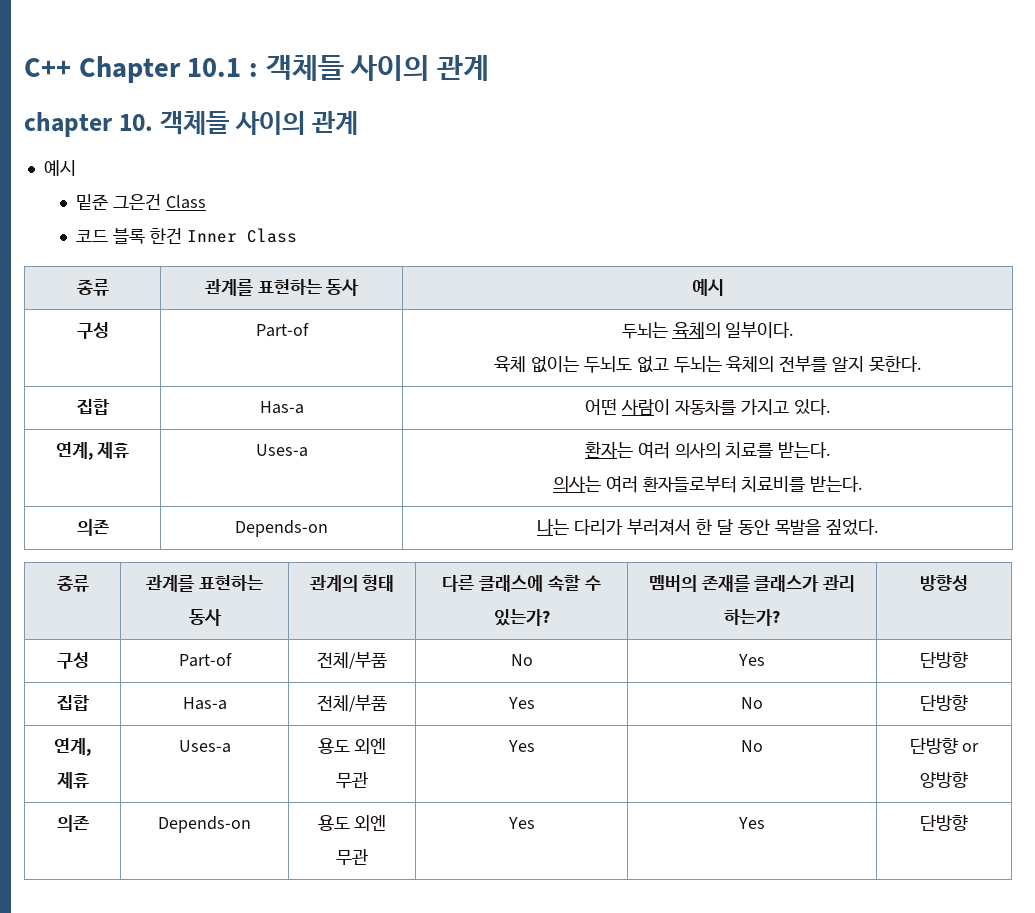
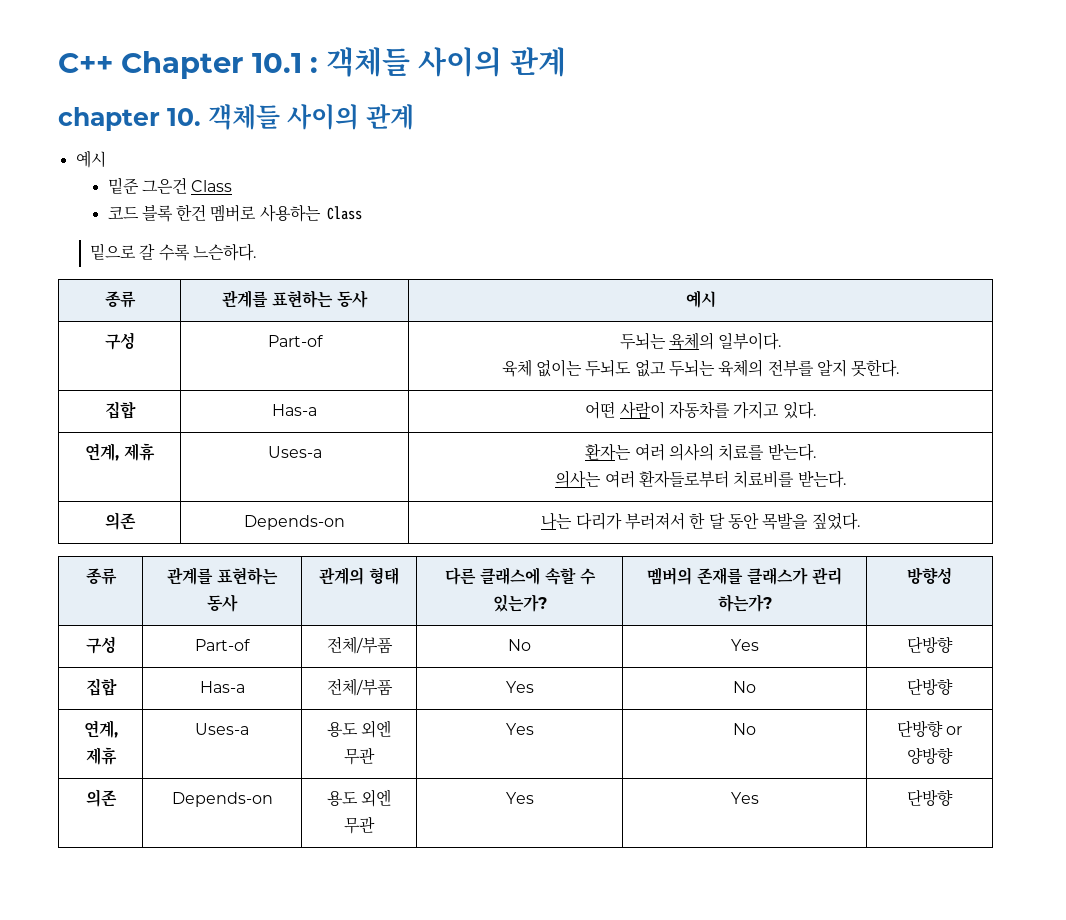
[187,228,298,243] Inner Class -> [210,204,362,222] [89,243,256,261] 멤버로 사용하는 Class // 밑으로 갈 수록 느슨하다.

